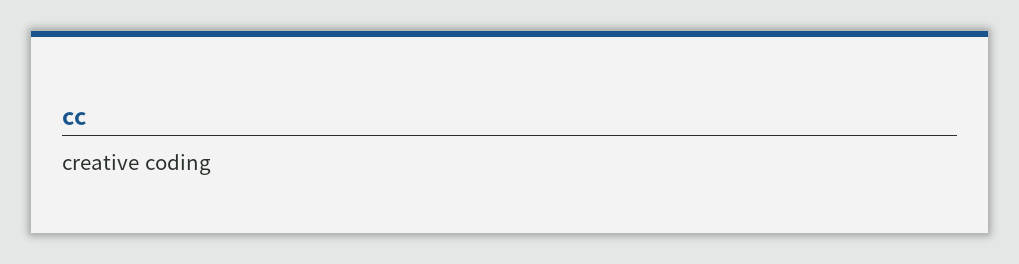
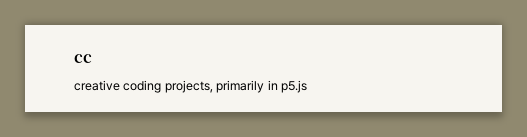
(211, 164) none -> [164,80,307,93] projects, primarily in p5.js

